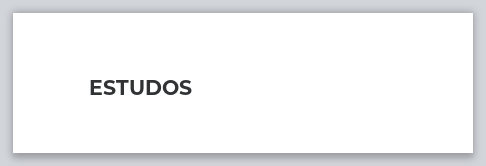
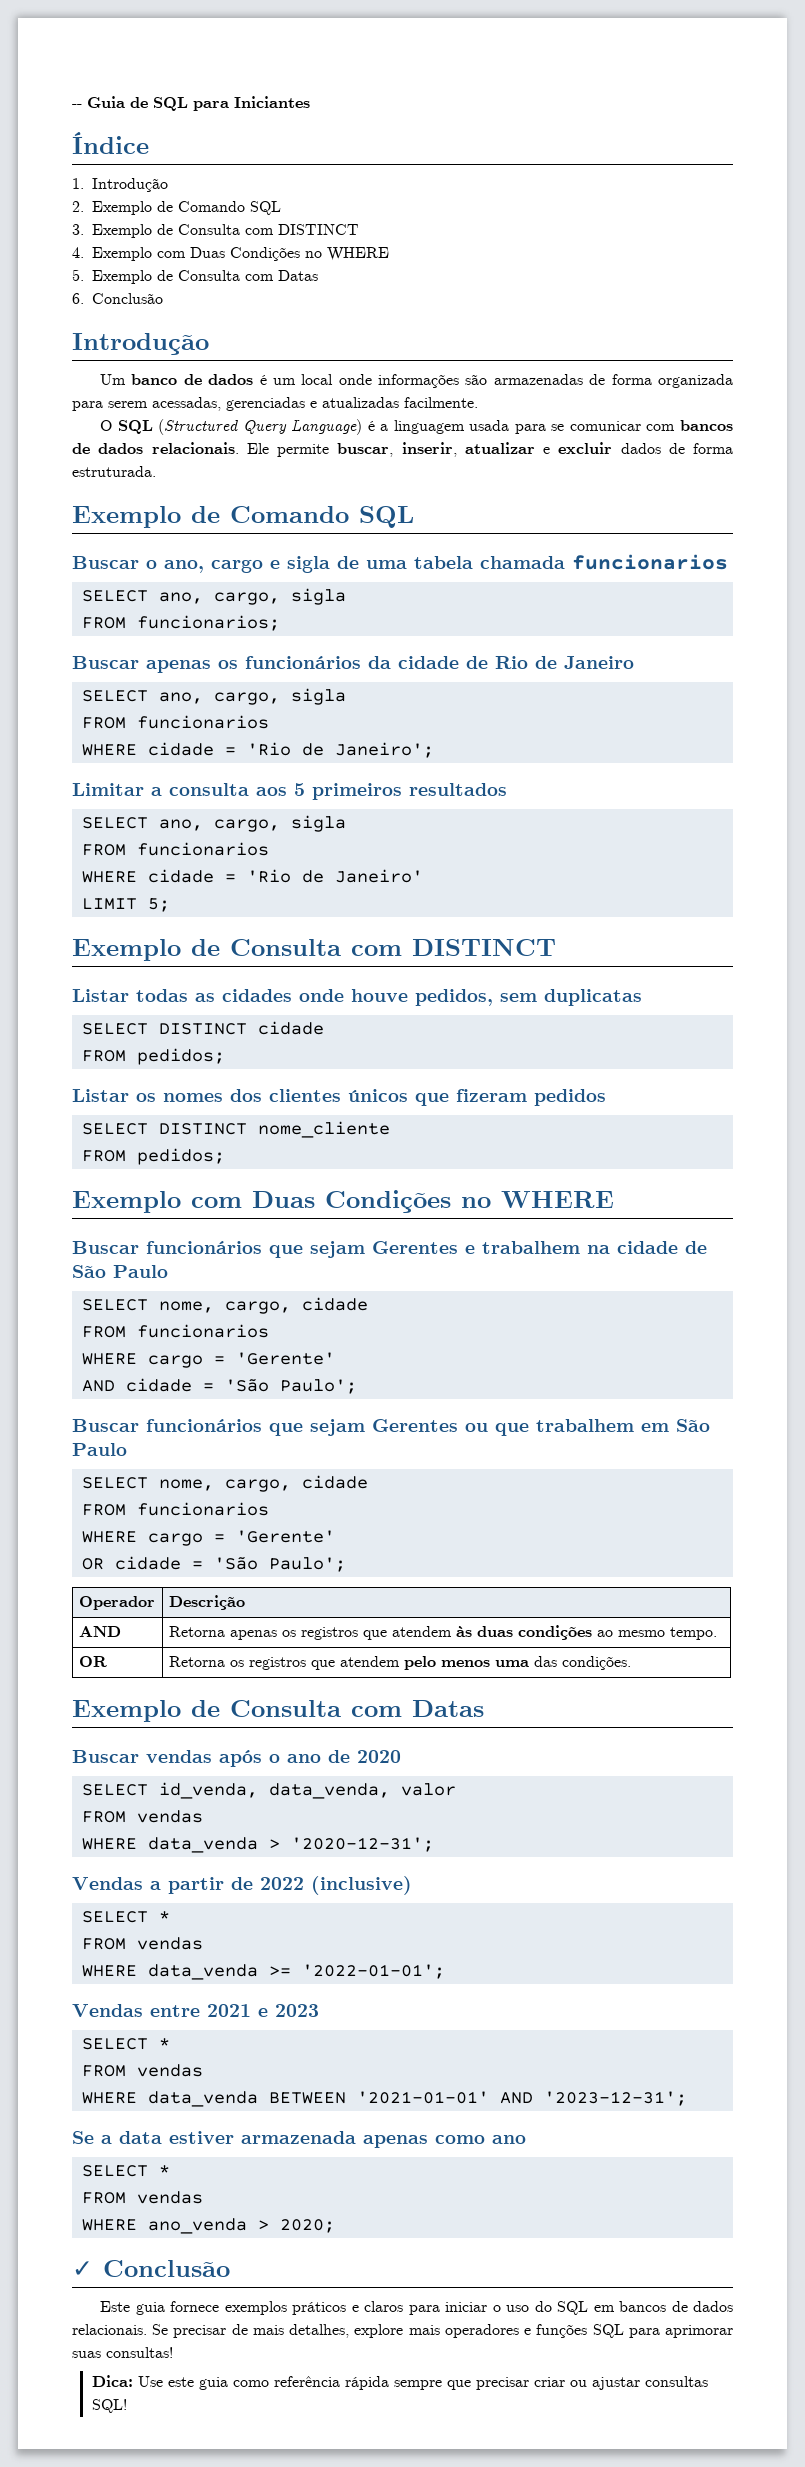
[89,80,192,95] ESTUDOS -> [72,96,310,111] [72,132,149,154] [72,178,168,192] [72,201,281,215] [72,224,359,238] [72,247,389,261] [72,269,318,284] [72,293,163,304] [72,333,209,355] [100,374,733,388] [72,397,478,411] [100,419,733,435] [72,442,733,457] [72,466,156,477] [72,506,414,528] [72,554,728,573] [81,588,346,605] [81,615,280,631] [72,656,634,673] [81,688,346,705] [81,715,269,729] [81,742,434,758] [72,783,507,800] [81,815,346,832] [81,842,269,856] [81,869,423,883] [81,898,170,912] [72,939,556,961] [72,989,642,1006] [81,1021,324,1035] [81,1048,225,1065] [72,1089,606,1106] [81,1121,390,1138] [81,1148,225,1165] [72,1190,614,1213] [72,1241,707,1258] [72,1265,168,1278] [81,1297,368,1314] [81,1324,269,1338] [81,1352,335,1368] [81,1378,357,1394] [72,1419,710,1436] [72,1443,127,1456] [81,1475,368,1492] [81,1502,269,1516] [81,1530,335,1546] [81,1556,346,1572] [78,1596,155,1610] [168,1595,245,1610] [78,1626,121,1637] [168,1625,717,1640] [78,1656,107,1667] [168,1656,631,1670] [72,1700,484,1722] [72,1750,401,1767] [81,1782,456,1799] [81,1810,203,1823] [81,1837,434,1853] [72,1876,412,1895] [81,1911,170,1923] [81,1937,203,1950] [81,1964,445,1980] [72,2004,319,2017] [81,2038,170,2050] [81,2064,203,2077] [81,2091,687,2107] [72,2131,526,2148] [81,2165,170,2177] [81,2191,203,2204] [81,2218,335,2234] [72,2260,230,2277] [100,2301,733,2315] [72,2324,734,2338] [72,2347,173,2358] [91,2375,708,2390] [91,2399,127,2413] -- Guia de SQL para Iniciantes // Índice // 1. Introdução // 2. Exemplo de Comando SQL // 3. Exemplo de Consulta com DISTINCT // 4. Exemplo com Duas Condições no WHERE // 5. Exemplo de Consulta com Datas // 6. Conclusão // Introdução // Um banco de dados é um local onde informações são armazenadas de forma organizada para serem acessadas, gerenciadas e atualizadas facilmente. // O SQL (Structured Query Language) é a linguagem usada para se comunicar com bancos de dados relacionais. Ele permite buscar, inserir, atualizar e excluir dados de forma estruturada. // Exemplo de Comando SQL // Buscar o ano, cargo e sigla de uma tabela chamada funcionarios // SELECT ano, cargo, sigla // FROM funcionarios; // Buscar apenas os funcionários da cidade de Rio de Janeiro // SELECT ano, cargo, sigla // FROM funcionarios // WHERE cidade = 'Rio de Janeiro'; // Limitar a consulta aos 5 primeiros resultados // SELECT ano, cargo, sigla // FROM funcionarios // WHERE cidade = 'Rio de Janeiro' // LIMIT 5; // Exemplo de Consulta com DISTINCT // Listar todas as cidades onde houve pedidos, sem duplicatas // SELECT DISTINCT cidade // FROM pedidos; // Listar os nomes dos clientes únicos que fizeram pedidos // SELECT DISTINCT nome_cliente // FROM pedidos; // Exemplo com Duas Condições no WHERE // Buscar funcionários que sejam Gerentes e trabalhem na cidade de São Paulo // SELECT nome, cargo, cidade // FROM funcionarios // WHERE cargo = 'Gerente' // AND cidade = 'São Paulo'; // Buscar funcionários que sejam Gerentes ou que trabalhem em São Paulo // SELECT nome, cargo, cidade // FROM funcionarios // WHERE cargo = 'Gerente' // OR cidade = 'São Paulo'; // Operador | Descrição // AND | Retorna apenas os registros que atendem às duas condições ao mesmo tempo. // OR | Retorna os registros que atendem pelo menos uma das condições. // Exemplo de Consulta com Datas // Buscar vendas após o ano de 2020 // SELECT id_venda, data_venda, valor // FROM vendas // WHERE data_venda > '2020-12-31'; // Vendas a partir de 2022 (inclusive) // SELECT * // FROM vendas // WHERE data_venda >= '2022-01-01'; // Vendas entre 2021 e 2023 // SELECT * // FROM vendas // WHERE data_venda BETWEEN '2021-01-01' AND '2023-12-31'; // Se a data estiver armazenada apenas como ano // SELECT * // FROM vendas // WHERE ano_venda > 2020; // ✓ Conclusão // Este guia fornece exemplos práticos e claros para iniciar o uso do SQL em bancos de dados relacionais. Se precisar de mais detalhes, explore mais operadores e funções SQL para aprimorar suas consultas! // Dica: Use este guia como referência rápida sempre que precisar criar ou ajustar consultas SQL!

